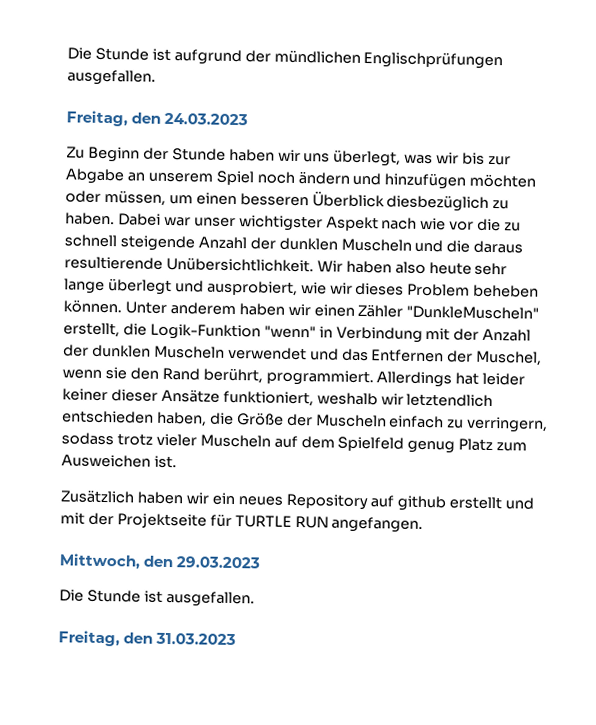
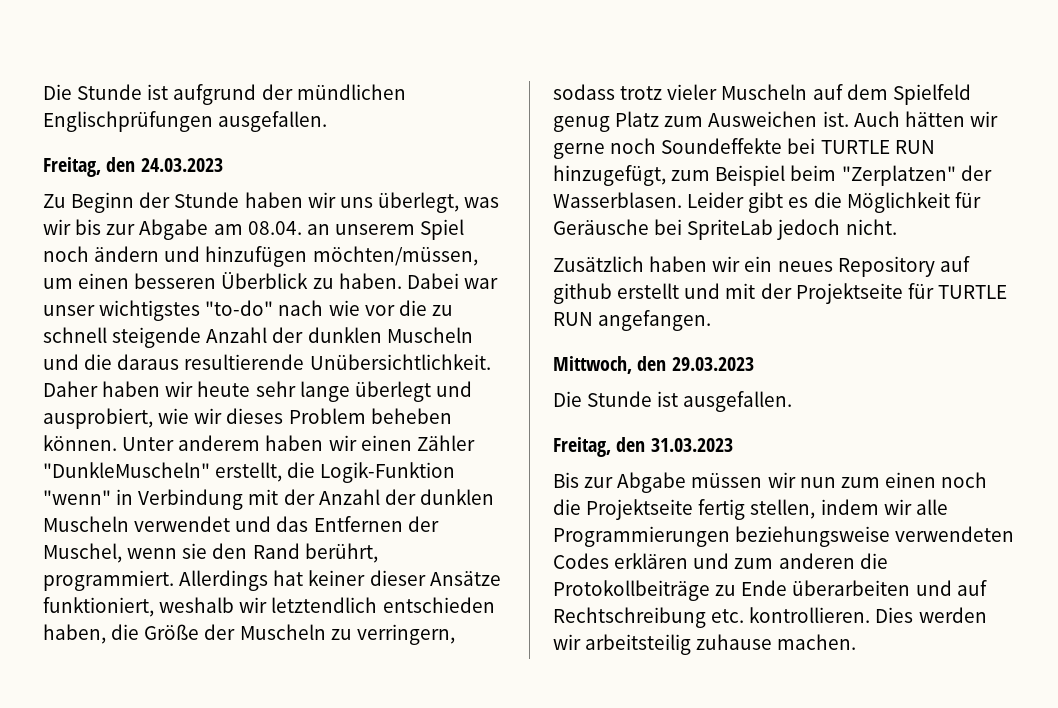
(124, 176) none -> [213,221,302,235] am 08.04.
[469,173,537,188] [65,189,166,206] möchten oder müssen, -> [312,246,478,266] möchten/müssen,
[386,194,490,212] diesbezüglich -> (309, 280) none
[238,215,379,232] wichtigster Aspekt -> [99,300,274,321] wichtigstes "to-do"
[316,260,426,274] Wir haben also -> [43,381,194,397] Daher haben wir
[482,372,526,386] leider -> (304, 578) none
[389,415,445,429] einfach -> (326, 632) none
(177, 462) none -> [853,111,998,127] [553,138,935,159] [553,165,992,186] [553,192,981,213] [553,219,897,240] Auch hätten wir gerne noch Soundeffekte bei TURTLE RUN hinzugefügt, zum Beispiel beim "Zerplatzen" der Wasserblasen. Leider gibt es die Möglichkeit für Geräusche bei SpriteLab jedoch nicht.
(237, 639) none -> [553,472,988,493] [553,499,948,520] [553,526,1015,547] [553,553,888,569] [553,580,987,601] [553,607,987,628] [553,634,857,655] // Bis zur Abgabe müssen wir nun zum einen noch die Projektseite fertig stellen, indem wir alle Programmierungen beziehungsweise verwendeten Codes erklären und zum anderen die Protokollbeiträge zu Ende überarbeiten und auf Rechtschreibung etc. kontrollieren. Dies werden wir arbeitsteilig zuhause machen.

